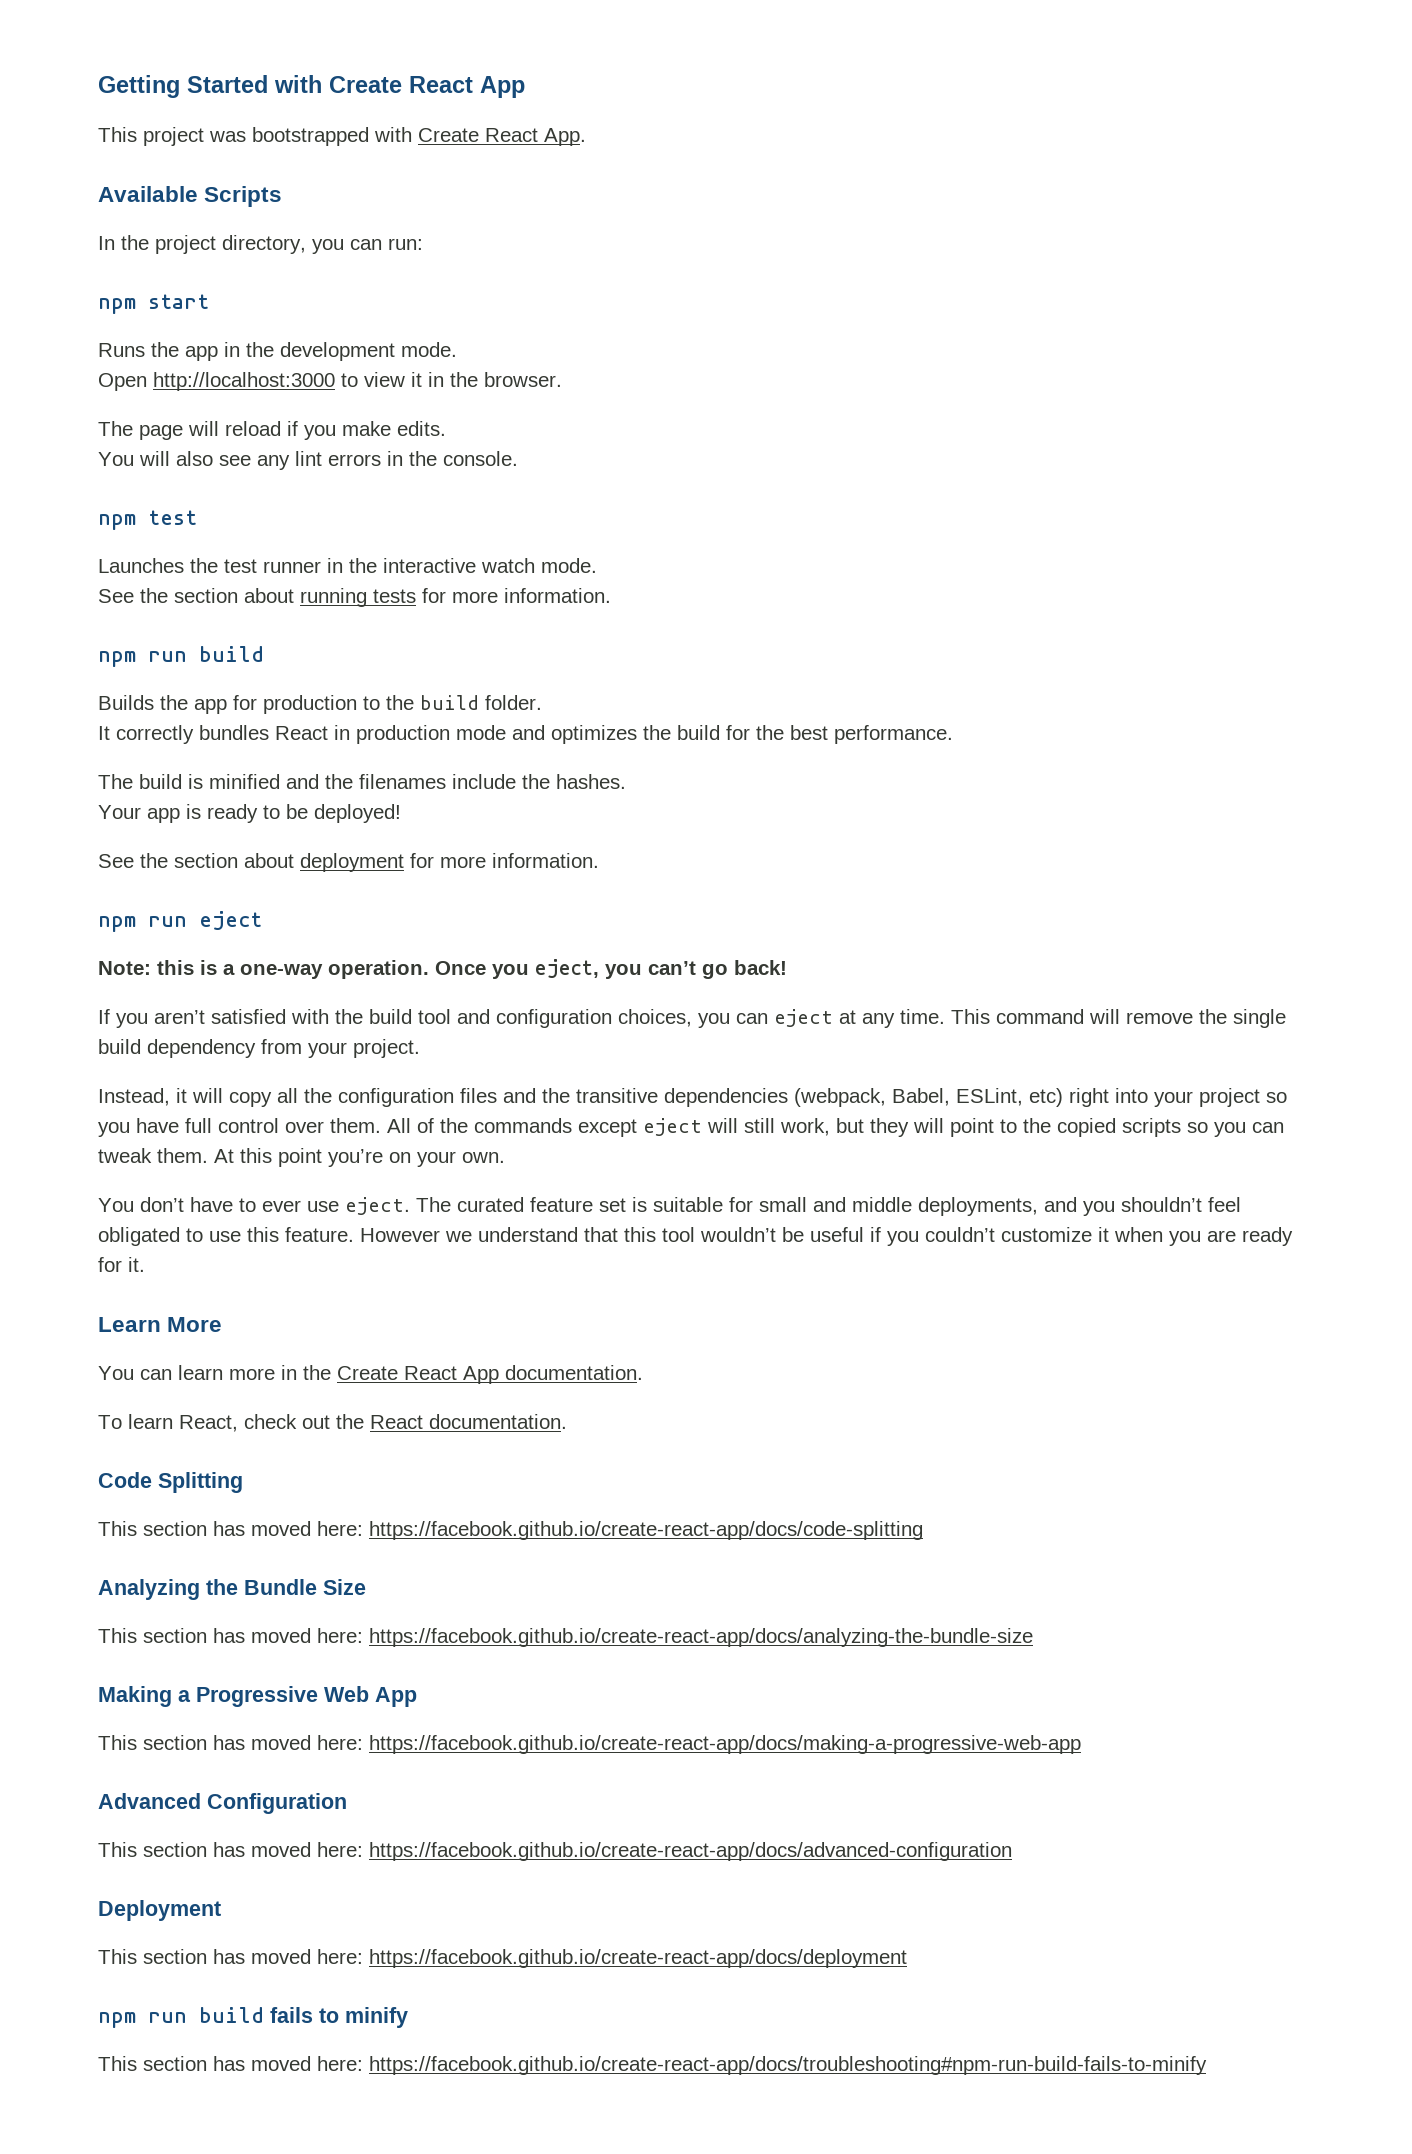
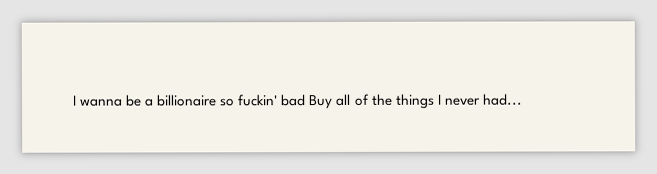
[98,75,525,98] [98,127,586,146] [98,186,283,207] [98,235,423,254] [98,294,209,314] [98,342,457,361] [98,372,562,391] [98,421,446,440] [98,451,518,470] [98,510,197,530] [98,558,597,573] [98,588,611,607] [98,646,264,667] [98,695,542,714] [98,725,953,744] [98,774,626,789] [98,804,401,823] [98,853,599,872] [98,911,262,932] [98,959,787,979] [98,1009,1286,1028] [98,1039,420,1058] [98,1088,1287,1107] [98,1118,1284,1137] [98,1148,505,1167] [98,1197,1241,1216] [98,1227,1293,1246] [98,1257,145,1272] [98,1317,223,1332] [98,1365,643,1384] [98,1414,567,1432] [98,1472,243,1493] [98,1521,923,1540] [98,1579,366,1600] [98,1628,1033,1647] [98,1686,417,1707] [98,1735,1081,1754] [98,1793,347,1814] [98,1842,1012,1861] [98,1900,221,1921] [98,1949,907,1968] [98,2007,408,2028] [98,2056,1207,2075] Getting Started with Create React App // This project was bootstrapped with Create React App. // Available Scripts // In the project directory, you can run: // npm start // Runs the app in the development mode. // Open http://localhost:3000 to view it in the browser. // The page will reload if you make edits. // You will also see any lint errors in the console. // npm test // Launches the test runner in the interactive watch mode. // See the section about running tests for more information. // npm run build // Builds the app for production to the build folder. // It correctly bundles React in production mode and optimizes the build for the best performance. // The build is minified and the filenames include the hashes. // Your app is ready to be deployed! // See the section about deployment for more information. // npm run eject // Note: this is a one-way operation. Once you eject, you can’t go back! // If you aren’t satisfied with the build tool and configuration choices, you can eject at any time. This command will remove the single build dependency from your project. // Instead, it will copy all the configuration files and the transitive dependencies (webpack, Babel, ESLint, etc) right into your project so you have full control over them. All of the commands except eject will still work, but they will point to the copied scripts so you can tweak them. At this point you’re on your own. // You don’t have to ever use eject. The curated feature set is suitable for small and middle deployments, and you shouldn’t feel obligated to use this feature. However we understand that this tool wouldn’t be useful if you couldn’t customize it when you are ready for it. // Learn More // You can learn more in the Create React App documentation. // To learn React, check out the React documentation. // Code Splitting // This section has moved here: https://facebook.github.io/create-react-app/docs/code-splitting // Analyzing the Bundle Size // This section has moved here: https://facebook.github.io/create-react-app/docs/analyzing-the-bundle-size // Making a Progressive Web App // This section has moved here: https://facebook.github.io/create-react-app/docs/making-a-progressive-web-app // Advanced Configuration // This section has moved here: https://facebook.github.io/create-react-app/docs/advanced-configuration // Deployment // This section has moved here: https://facebook.github.io/create-react-app/docs/deployment // npm run build fails to minify // This section has moved here: https://facebook.github.io/create-react-app/docs/troubleshooting#npm-run-build-fails-to-minify -> [73,93,523,110] I wanna be a billionaire so fuckin' bad Buy all of the things I never had...

